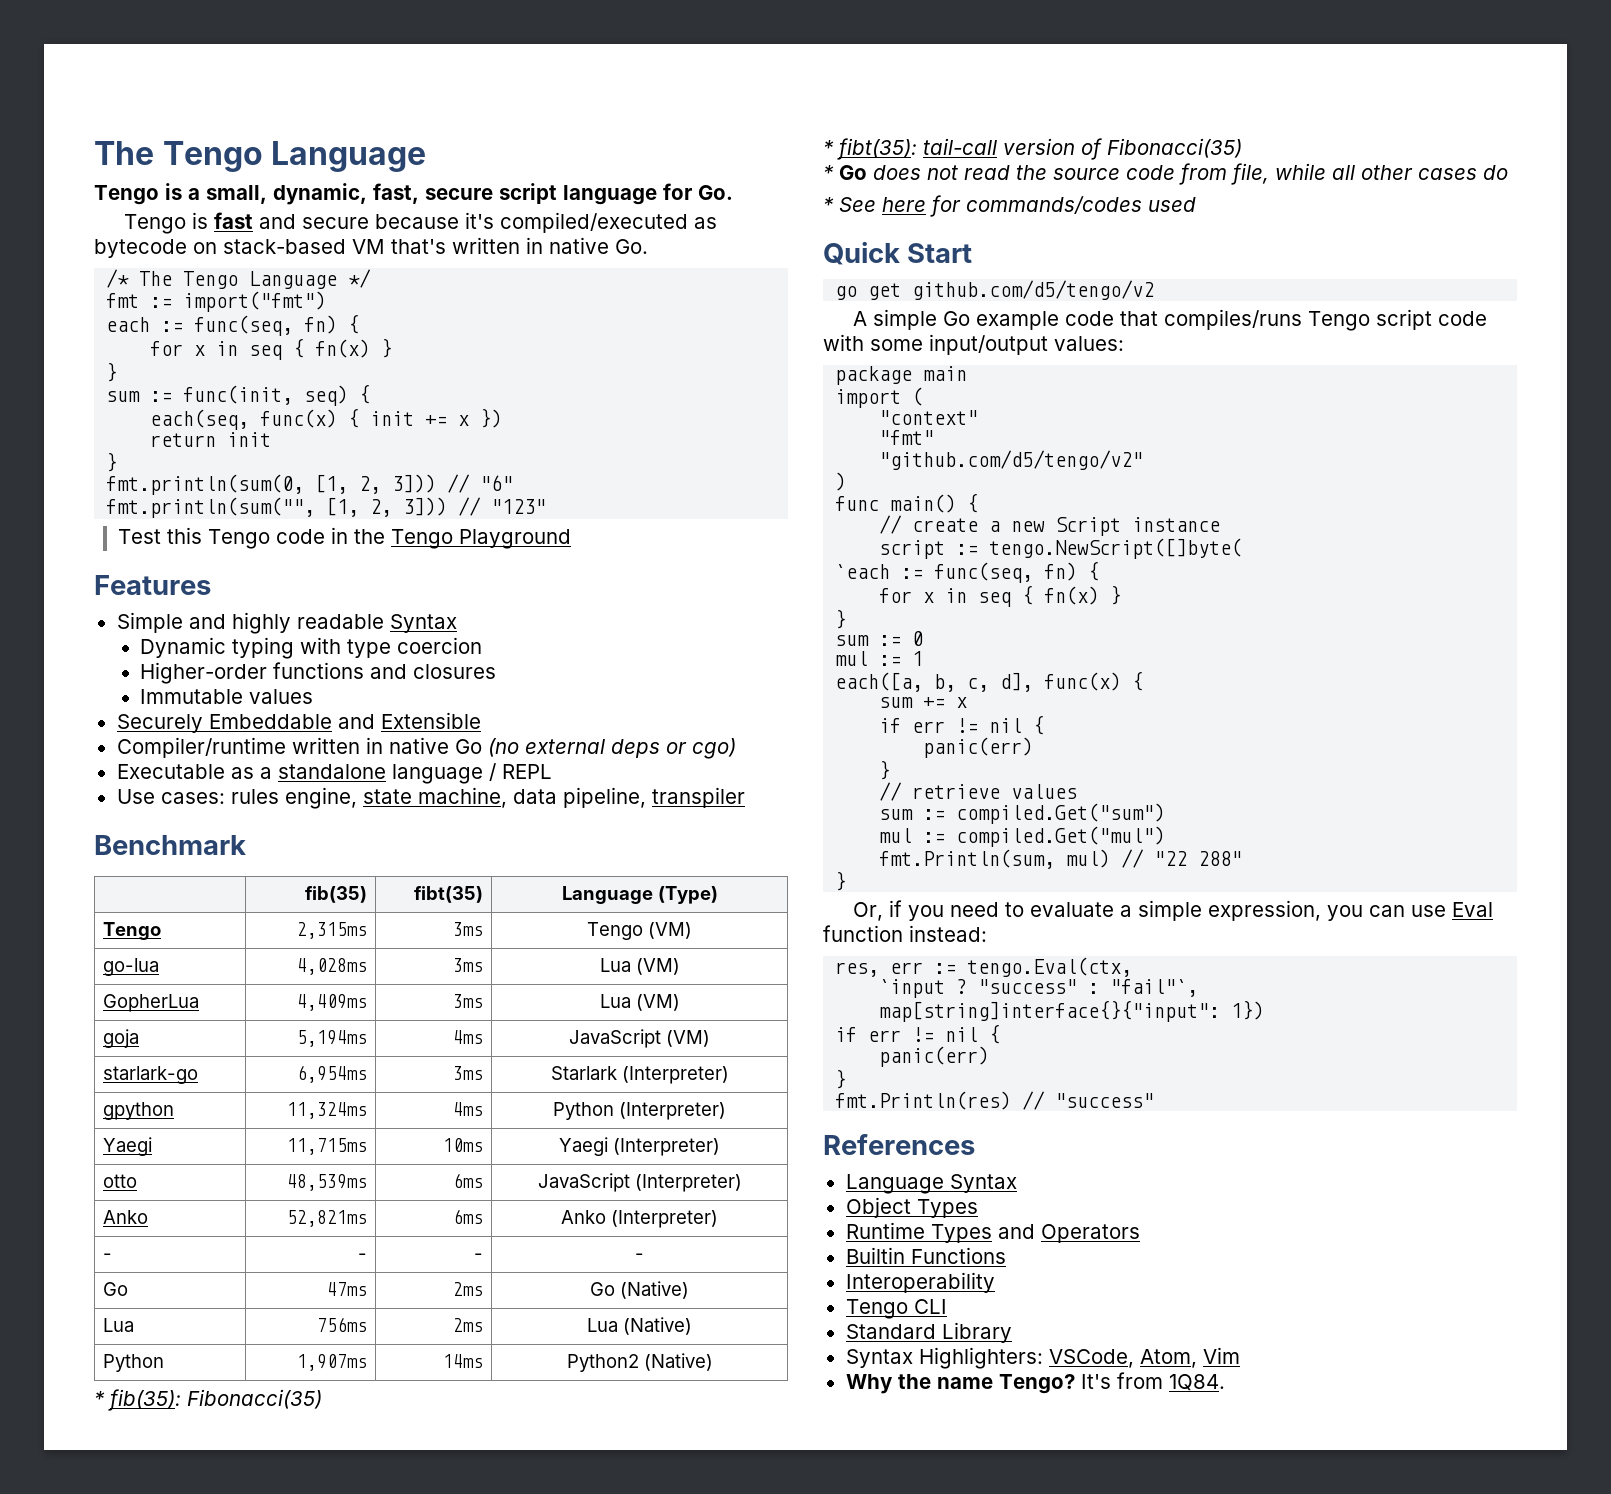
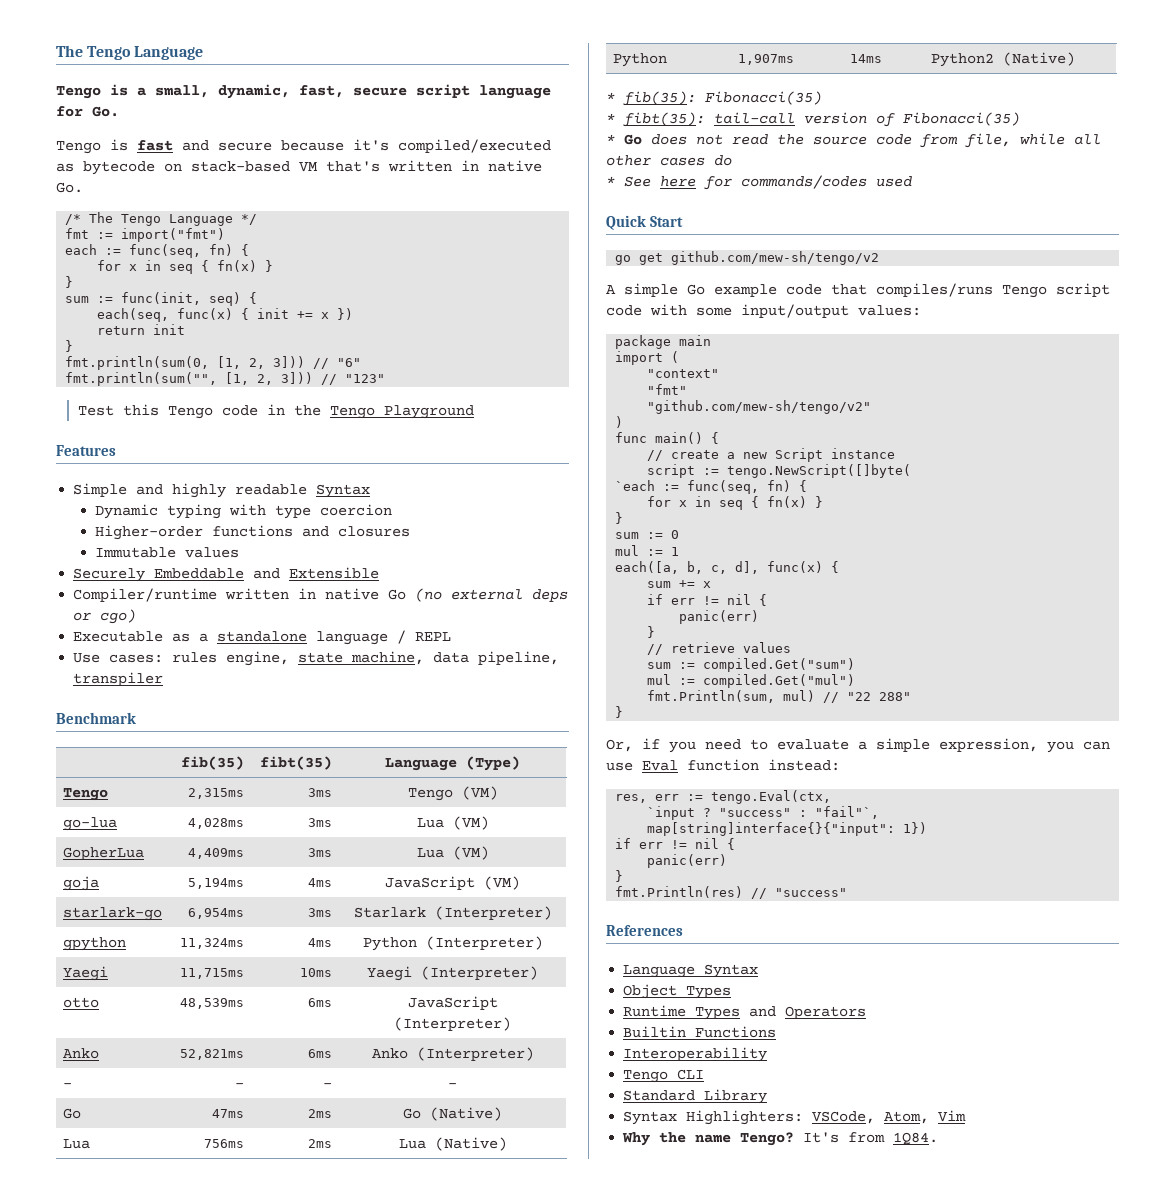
[912,280,1155,300] github.com/d5/tengo/v2 -> [671,251,880,265] github.com/mew-sh/tengo/v2
[879,450,1144,470] "github.com/d5/tengo/v2" -> [647,400,872,414] "github.com/mew-sh/tengo/v2"

